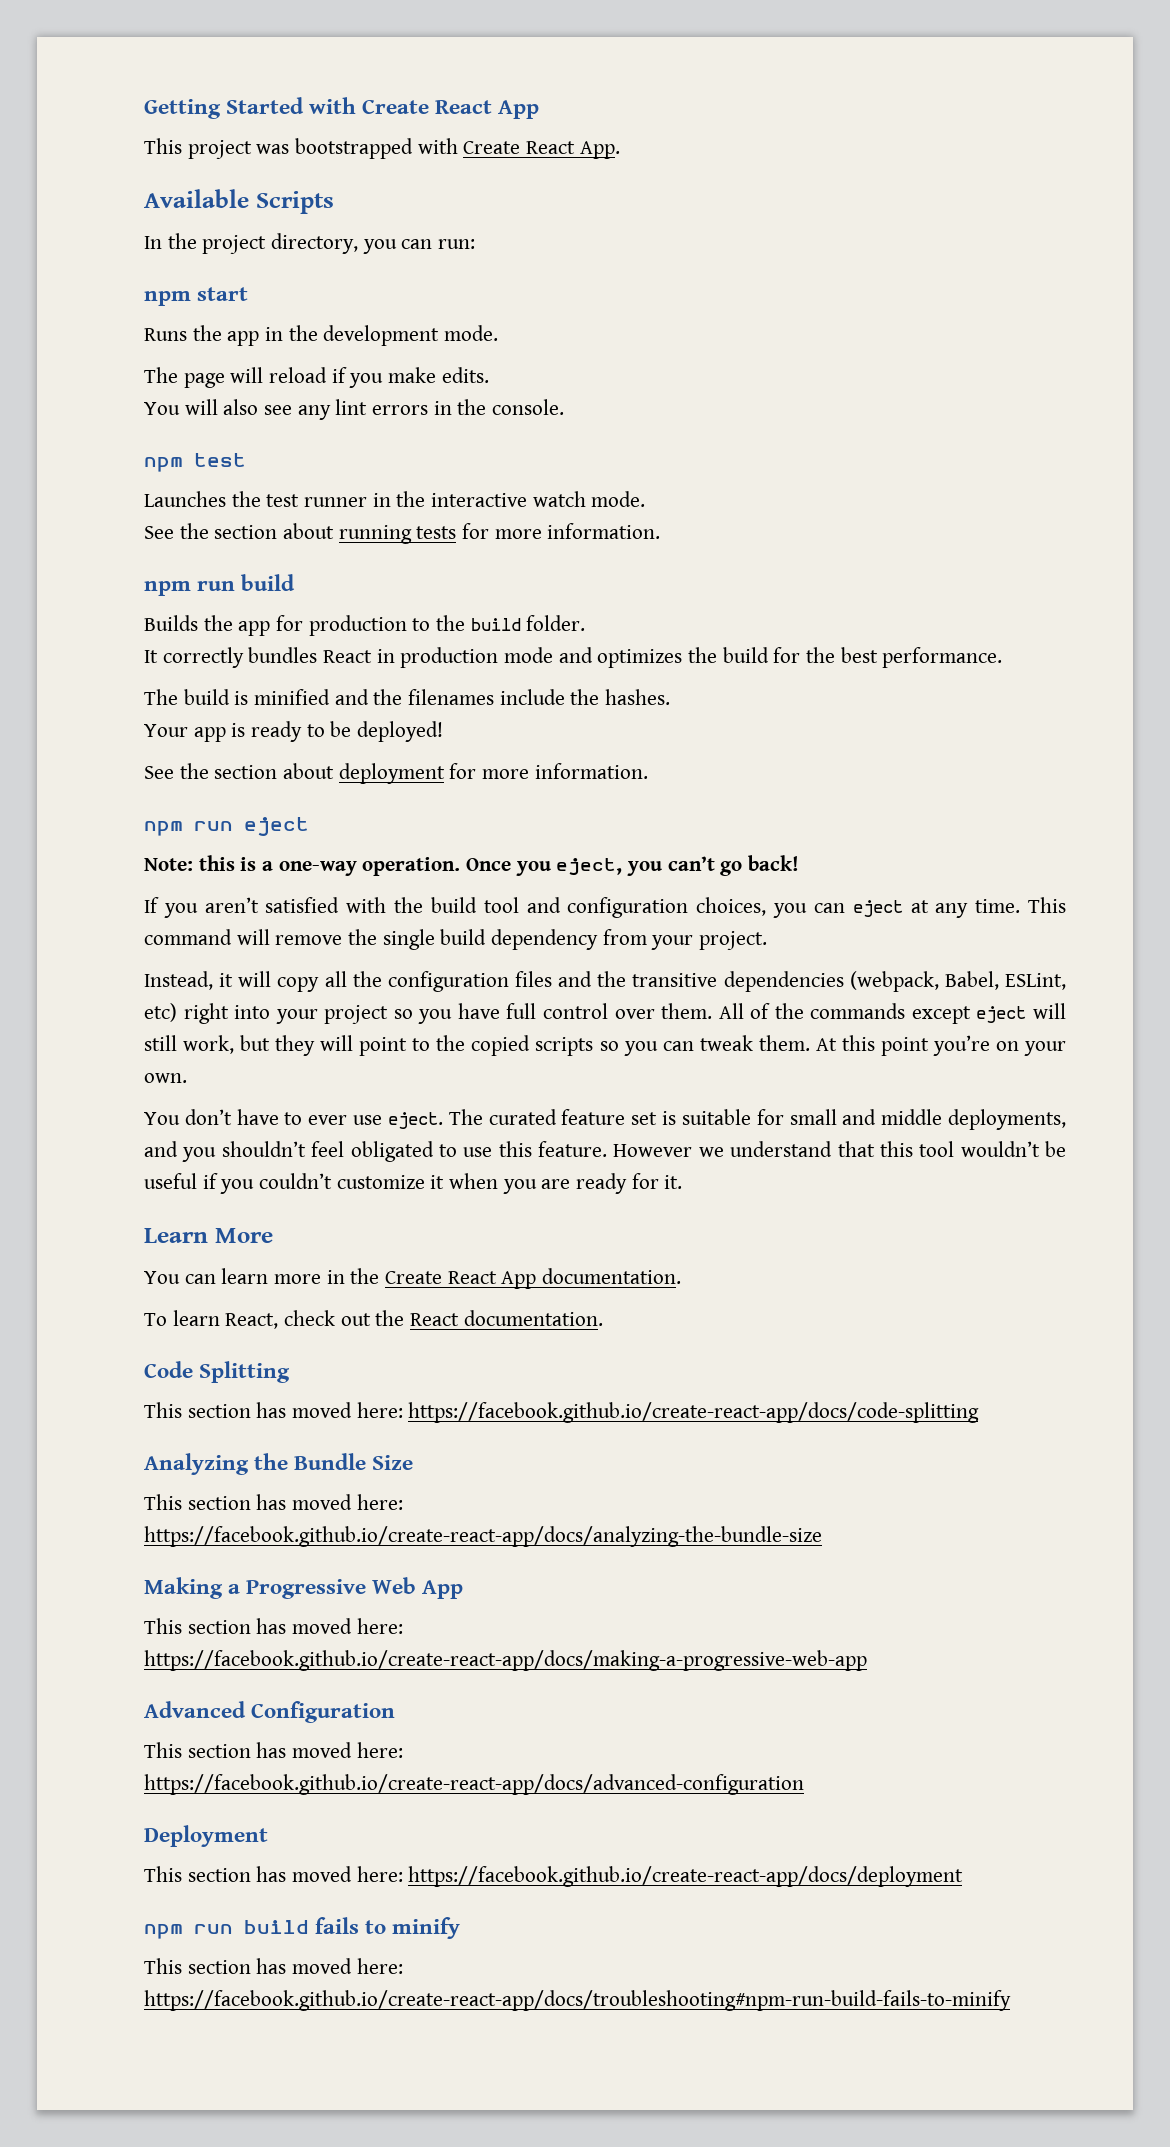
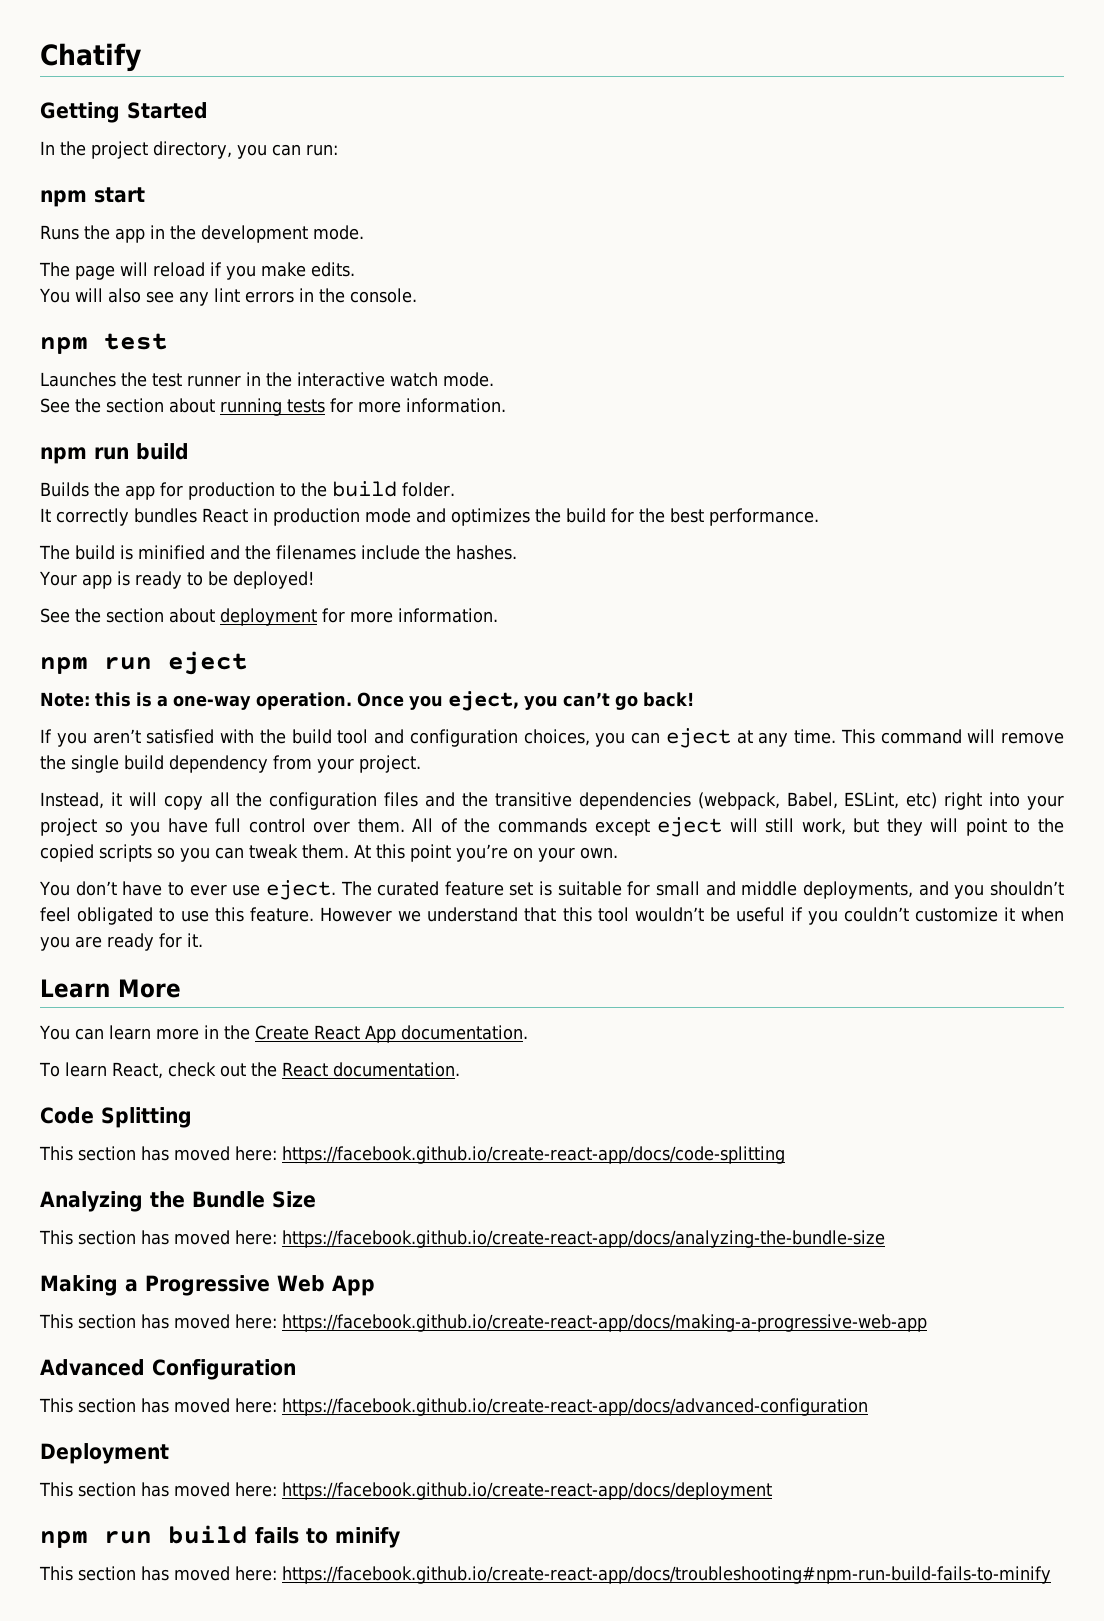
(144, 109) none -> [40,43,141,72] Chatify //
[309,97,540,119] [144,138,620,159] [144,189,334,214] with Create React App // This project was bootstrapped with Create React App. // Available Scripts -> (208, 110) none

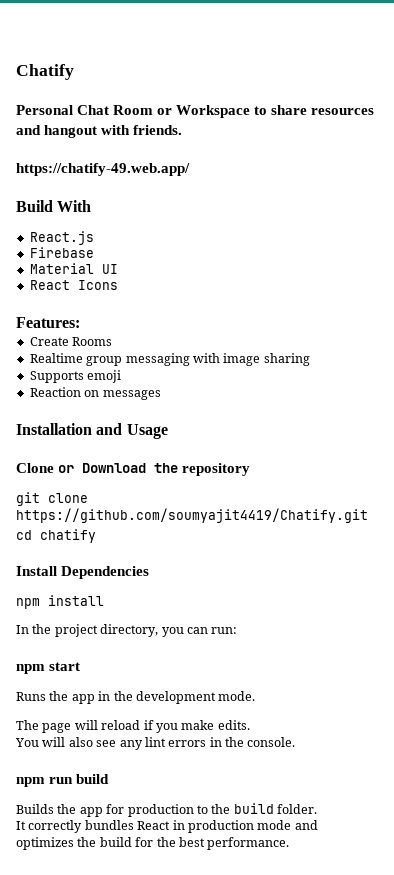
[40,102,208,123] Getting Started -> [16,105,375,118] [16,125,183,138] [16,163,190,176] [16,200,92,212] [29,231,94,245] [29,247,94,258] [29,263,118,274] [29,280,118,290] [16,317,80,328] [29,337,113,346] [29,353,310,366] [29,370,122,383] [29,387,161,400] [16,423,168,439] [16,463,251,476] [16,492,88,506] [16,508,368,523] [16,529,96,543] [16,566,150,579] [16,595,104,609] Personal Chat Room or Workspace to share resources and hangout with friends. // https://chatify-49.web.app/ // Build With // React.js // Firebase // Material UI // React Icons // Features: // Create Rooms // Realtime group messaging with image sharing // Supports emoji // Reaction on messages // Installation and Usage // Clone or Download the repository // git clone https://github.com/soumyajit4419/Chatify.git // cd chatify // Install Dependencies // npm install
[40,333,168,354] [40,372,494,387] [40,398,506,416] // npm test // Launches the test runner in the interactive watch mode. // See the section about running tests for more information. -> (296, 742) none
[39,545,517,560] [39,571,314,589] [40,608,498,626] [40,651,248,675] [40,691,694,711] [40,728,1064,748] [40,755,421,773] [40,792,1065,810] [40,817,1064,837] [40,844,618,862] [39,880,1064,900] [40,907,1064,925] [40,933,203,951] [40,979,181,998] [39,1025,528,1043] [39,1062,460,1079] [40,1107,192,1128] [39,1146,785,1164] [40,1191,316,1212] [39,1230,885,1248] [40,1275,375,1296] [39,1314,927,1332] [40,1359,296,1380] [39,1398,868,1416] [40,1443,169,1464] [39,1482,772,1500] [40,1525,400,1548] [39,1566,1051,1584] // The build is minified and the filenames include the hashes. // Your app is ready to be deployed! // See the section about deployment for more information. // npm run eject // Note: this is a one-way operation. Once you eject, you can’t go back! // If you aren’t satisfied with the build tool and configuration choices, you can eject at any time. This command will remove the single build dependency from your project. // Instead, it will copy all the configuration files and the transitive dependencies (webpack, Babel, ESLint, etc) right into your project so you have full control over them. All of the commands except eject will still work, but they will point to the copied scripts so you can tweak them. At this point you’re on your own. // You don’t have to ever use eject. The curated feature set is suitable for small and middle deployments, and you shouldn’t feel obligated to use this feature. However we understand that this tool wouldn’t be useful if you couldn’t customize it when you are ready for it. // Learn More // You can learn more in the Create React App documentation. // To learn React, check out the React documentation. // Code Splitting // This section has moved here: https://facebook.github.io/create-react-app/docs/code-splitting // Analyzing the Bundle Size // This section has moved here: https://facebook.github.io/create-react-app/docs/analyzing-the-bundle-size // Making a Progressive Web App // This section has moved here: https://facebook.github.io/create-react-app/docs/making-a-progressive-web-app // Advanced Configuration // This section has moved here: https://facebook.github.io/create-react-app/docs/advanced-configuration // Deployment // This section has moved here: https://facebook.github.io/create-react-app/docs/deployment // npm run build fails to minify // This section has moved here: https://facebook.github.io/create-react-app/docs/troubleshooting#npm-run-build-fails-to-minify -> (290, 843) none

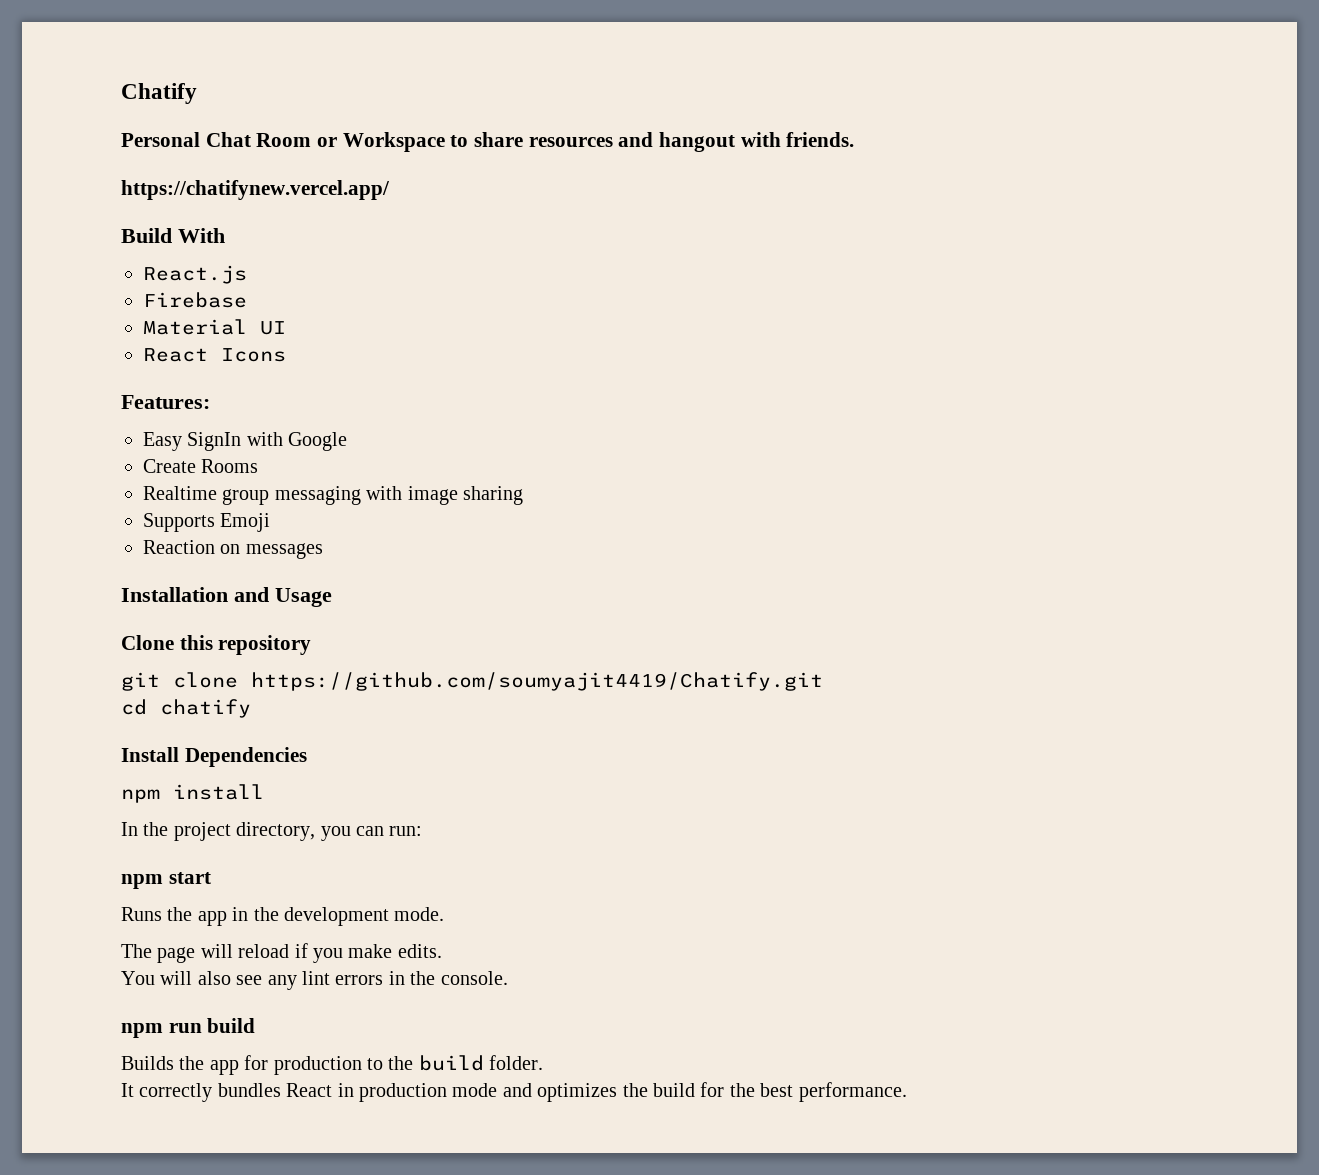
[16,163,190,176] https://chatify-49.web.app/ -> [121,180,390,200] https://chatifynew.vercel.app/
(80, 322) none -> [143,432,348,451] // Easy SignIn with Google
[87,370,122,383] emoji -> [220,513,271,532] Emoji
[58,463,179,473] or Download the -> [179,635,213,650] this

